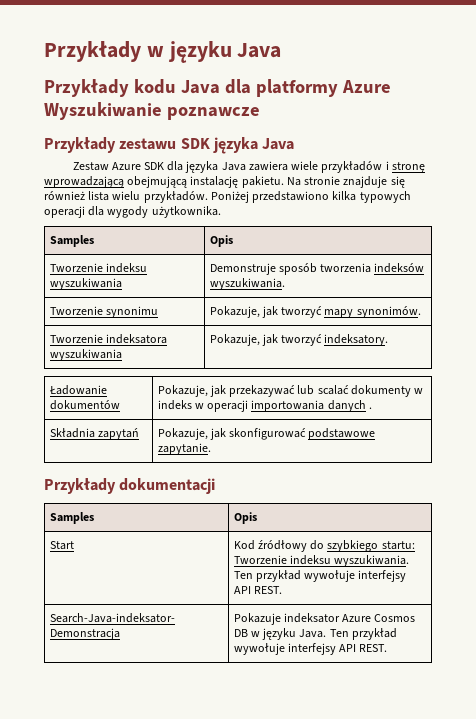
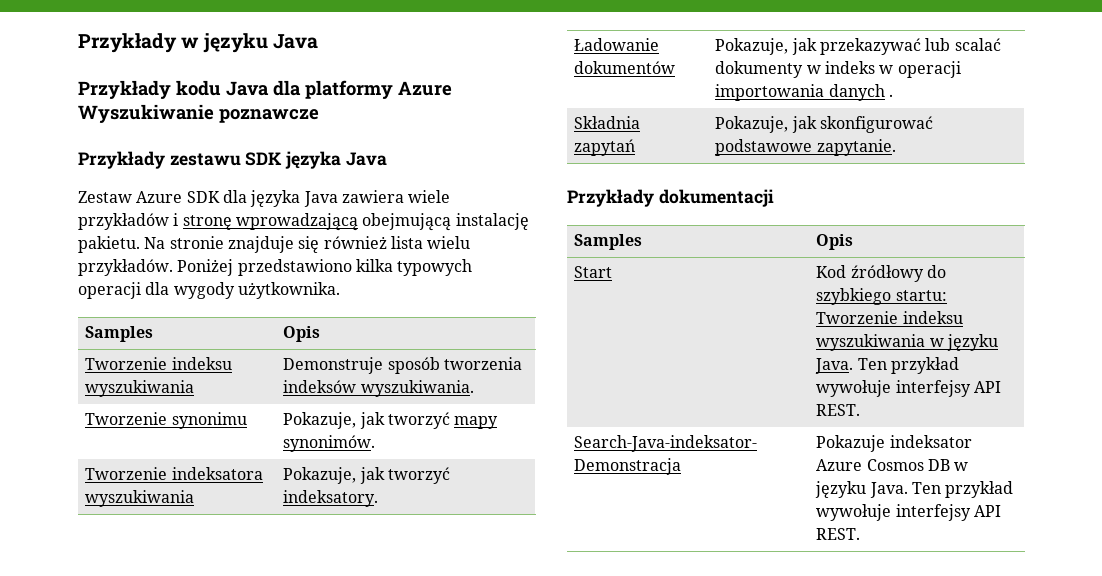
[334,555,410,567] wyszukiwania. -> [816,334,998,351] [815,358,854,374] wyszukiwania w języku Java.

